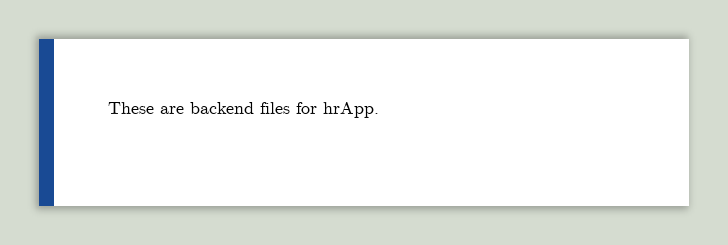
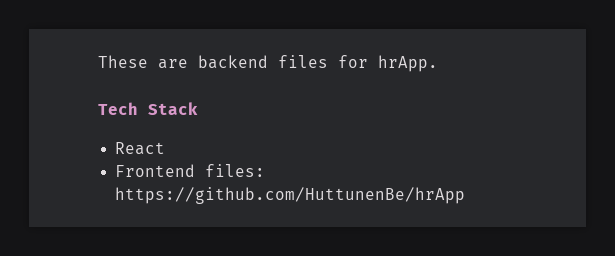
(379, 110) none -> [98,102,198,115] [115,142,166,155] [115,164,266,177] [115,187,466,204] // Tech Stack // React // Frontend files: https://github.com/HuttunenBe/hrApp

